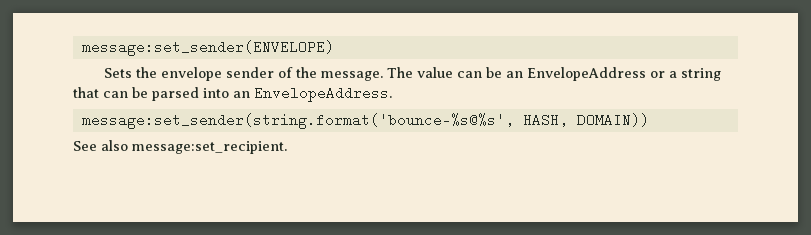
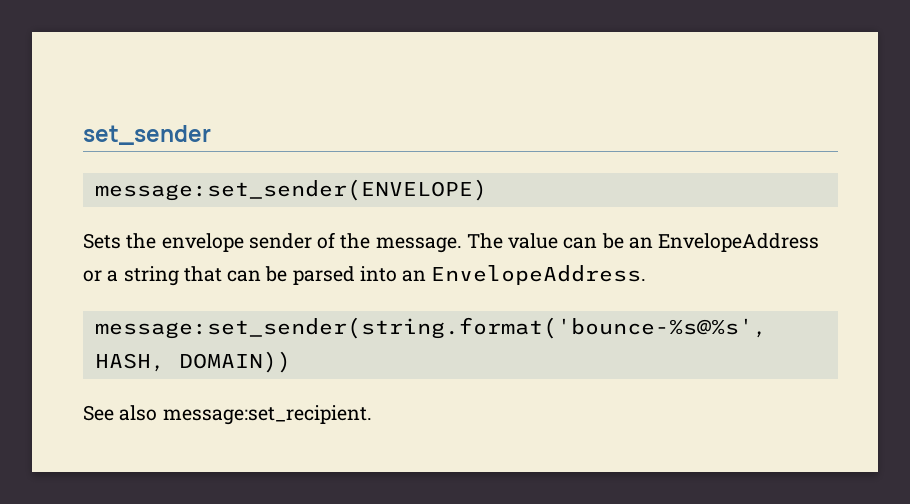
(81, 48) none -> [83,125,211,145] set_sender //

